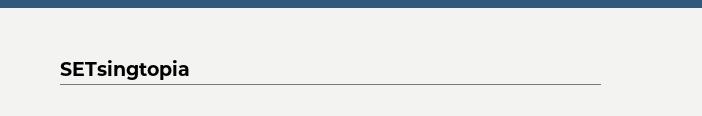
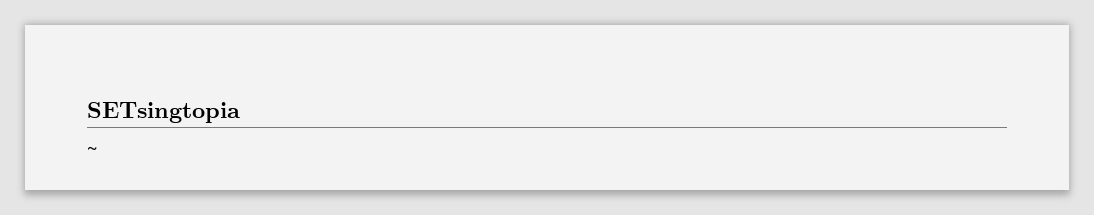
(190, 70) none -> [87,146,97,153] // ~

